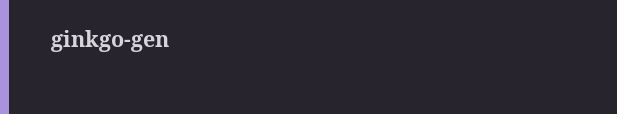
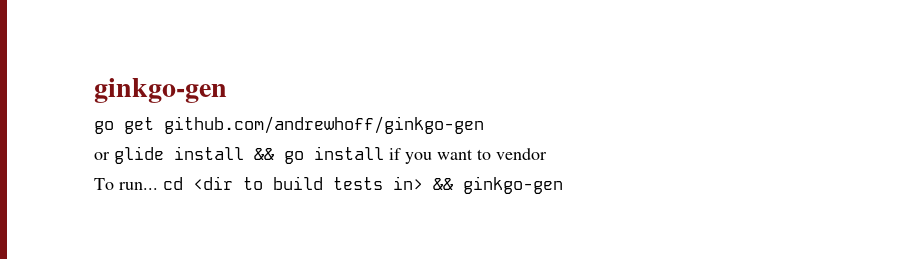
[51,30,169,52] ginkgo-gen -> [94,78,227,103] [94,116,484,134] [94,146,547,164] [94,176,563,194] ginkgo-gen // go get github.com/andrewhoff/ginkgo-gen // or glide install && go install if you want to vendor // To run... cd <dir to build tests in> && ginkgo-gen

